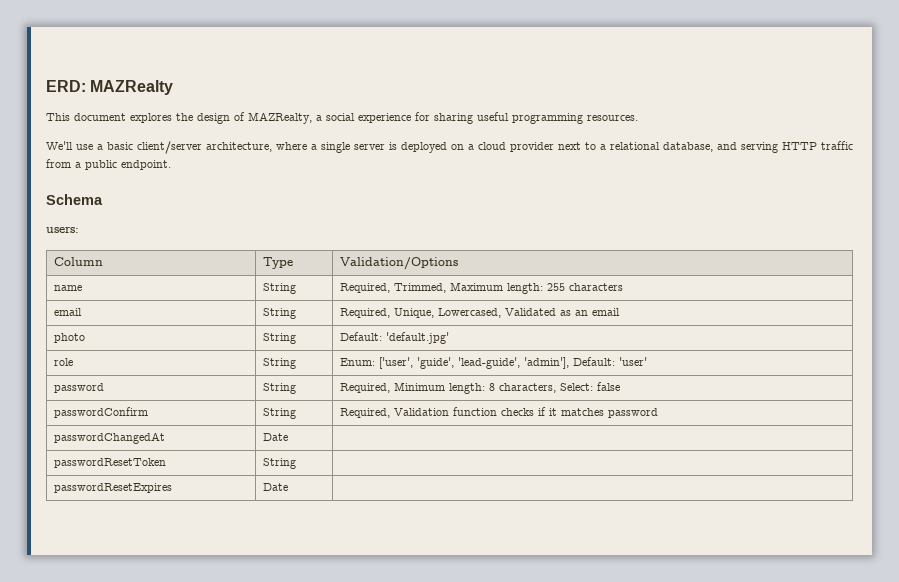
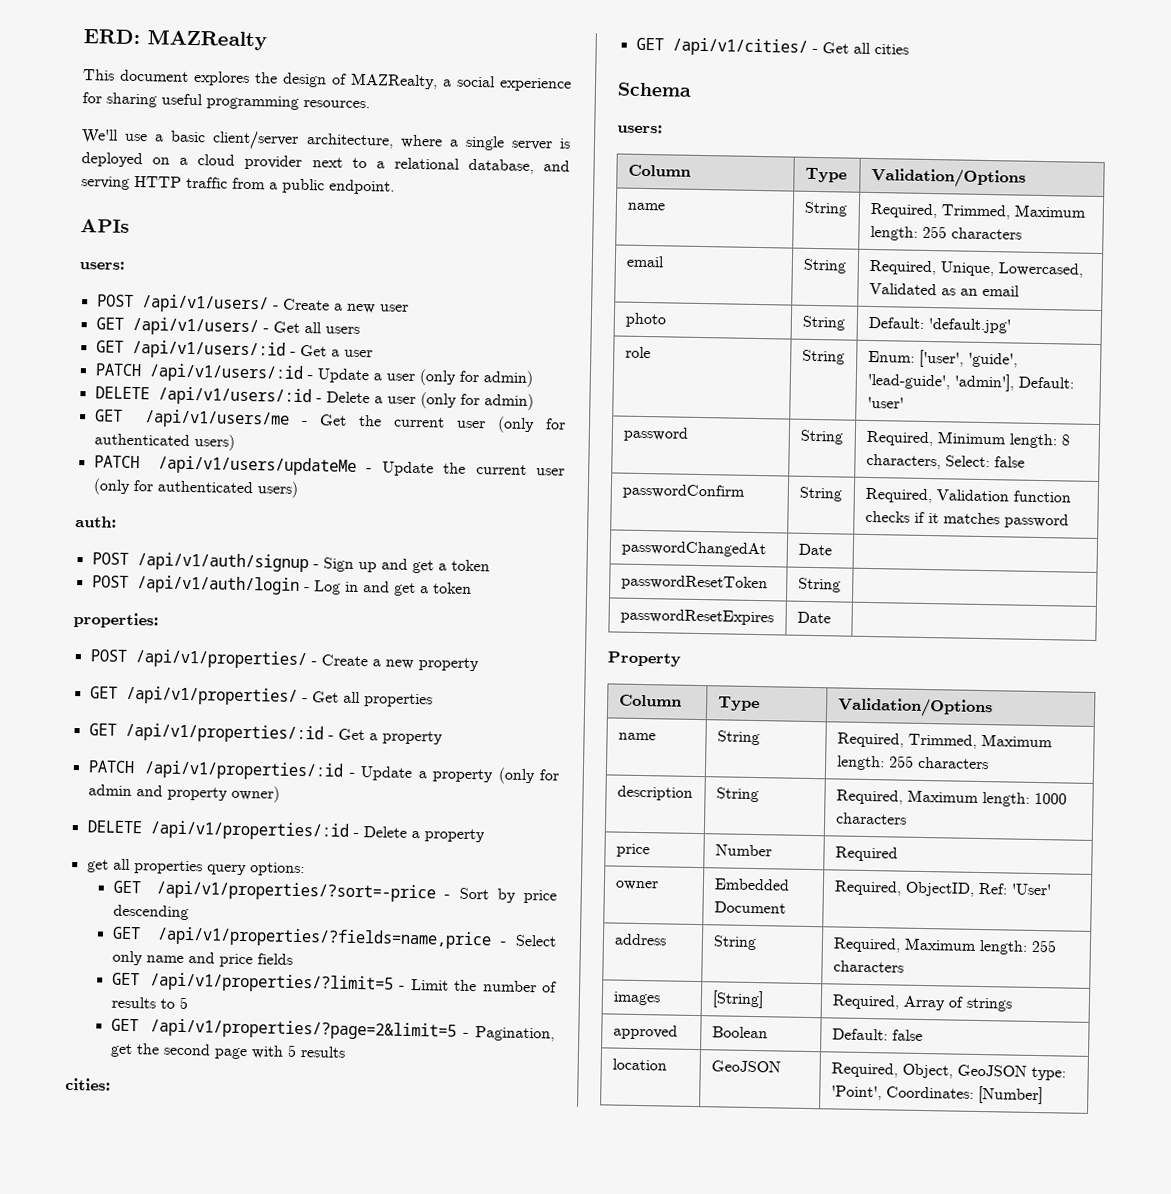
(171, 165) none -> [80,219,130,233] [79,261,125,270] [96,294,409,314] [95,316,360,337] [95,339,373,360] [94,363,533,388] [94,386,534,411] [94,409,566,434] [93,433,235,451] [93,455,565,477] [92,478,298,498] [75,515,117,528] [91,552,490,574] [91,575,472,596] [73,611,159,629] [89,649,479,672] [89,685,433,708] [88,722,443,745] [87,760,559,785] [87,784,280,803] [86,820,485,843] [86,858,305,877] [112,880,558,904] [112,904,189,921] [111,926,557,950] [111,950,293,968] [111,972,557,994] [110,996,188,1010] [110,1018,555,1042] [109,1043,346,1060] [65,1077,111,1091] [635,37,909,57] // APIs // users: // POST /api/v1/users/ - Create a new user // GET /api/v1/users/ - Get all users // GET /api/v1/users/:id - Get a user // PATCH /api/v1/users/:id - Update a user (only for admin) // DELETE /api/v1/users/:id - Delete a user (only for admin) // GET /api/v1/users/me - Get the current user (only for authenticated users) // PATCH /api/v1/users/updateMe - Update the current user (only for authenticated users) // auth: // POST /api/v1/auth/signup - Sign up and get a token // POST /api/v1/auth/login - Log in and get a token // properties: // POST /api/v1/properties/ - Create a new property // GET /api/v1/properties/ - Get all properties // GET /api/v1/properties/:id - Get a property // PATCH /api/v1/properties/:id - Update a property (only for admin and property owner) // DELETE /api/v1/properties/:id - Delete a property // get all properties query options: // GET /api/v1/properties/?sort=-price - Sort by price descending // GET /api/v1/properties/?fields=name,price - Select only name and price fields // GET /api/v1/properties/?limit=5 - Limit the number of results to 5 // GET /api/v1/properties/?page=2&limit=5 - Pagination, get the second page with 5 results // cities: // GET /api/v1/cities/ - Get all cities
(289, 487) none -> [607,651,682,667] [618,694,682,707] [717,696,760,712] [836,697,993,719] [617,732,656,741] [716,730,760,746] [836,732,1053,749] [835,755,989,771] [616,785,693,801] [715,787,759,803] [835,789,1067,807] [835,812,907,825] [615,843,650,858] [714,844,772,857] [834,846,898,862] [614,880,658,891] [713,878,790,891] [713,901,786,914] [833,880,1052,897] [613,933,667,946] [712,935,757,951] [832,937,1057,955] [832,960,904,973] [612,991,661,1006] [711,990,764,1009] [831,994,1012,1012] [612,1024,678,1040] [711,1026,768,1039] [831,1028,923,1042] [611,1058,667,1071] [710,1060,781,1073] [830,1062,1066,1081] [830,1085,1043,1105] // Property // Column | Type | Validation/Options // name | String | Required, Trimmed, Maximum length: 255 characters // description | String | Required, Maximum length: 1000 characters // price | Number | Required // owner | Embedded Document | Required, ObjectID, Ref: 'User' // address | String | Required, Maximum length: 255 characters // images | [String] | Required, Array of strings // approved | Boolean | Default: false // location | GeoJSON | Required, Object, GeoJSON type: 'Point', Coordinates: [Number]

